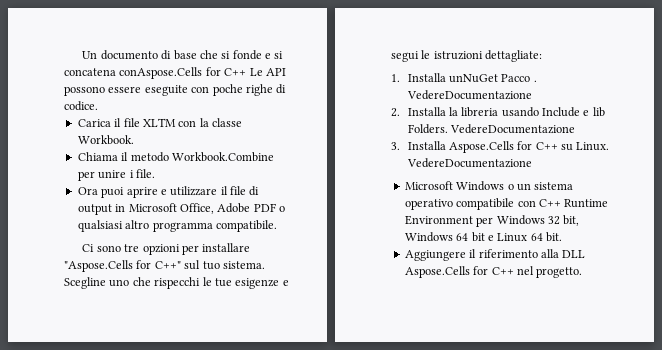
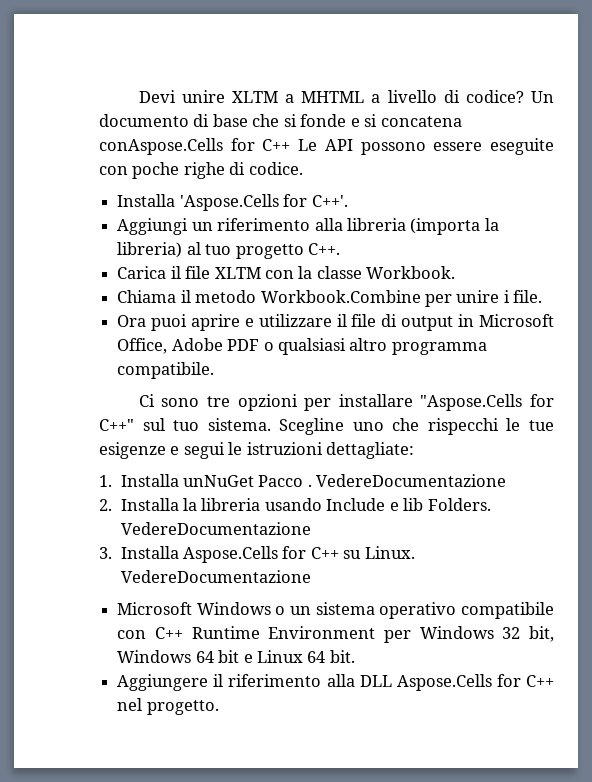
(82, 55) none -> [138,90,524,103] Devi unire XLTM a MHTML a livello di codice?
(98, 106) none -> [117,194,348,211] [117,218,499,235] [117,242,340,259] // Installa 'Aspose.Cells for C++'. // Aggiungi un riferimento alla libreria (importa la libreria) al tuo progetto C++.

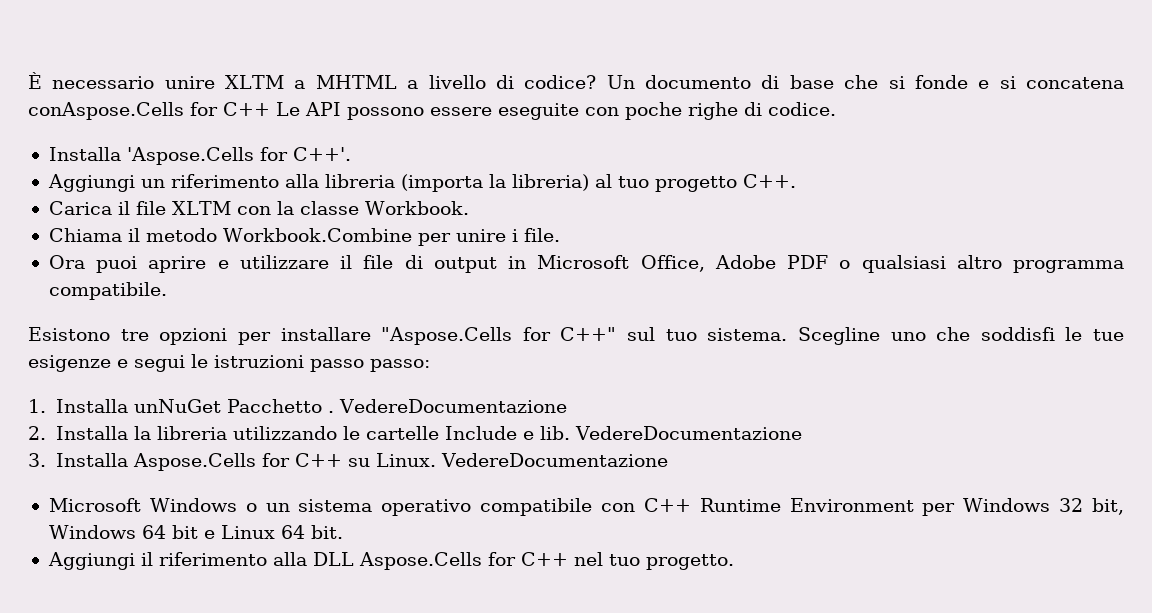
[138,90,176,103] Devi -> [28,72,155,89] È necessario
[138,394,200,407] Ci sono -> [28,327,110,341] Esistono
[427,418,499,435] rispecchi -> [980,327,1055,341] soddisfi
[326,442,415,459] dettagliate: -> [310,359,430,372] passo passo:
[258,475,304,487] Pacco -> [226,399,323,413] Pacchetto
[264,498,491,511] usando Include e lib Folders. -> [232,426,570,440] utilizzando le cartelle Include e lib.
[117,674,209,691] Aggiungere -> [47,552,135,570] Aggiungi
(143, 704) none -> [608,554,640,566] tuo

